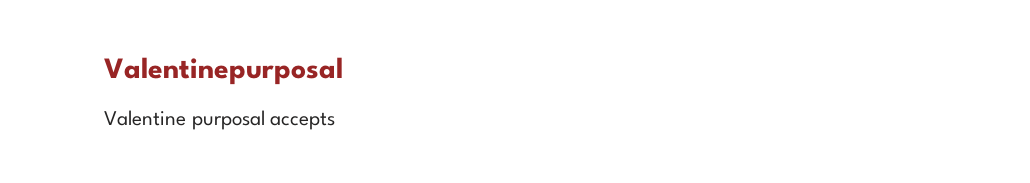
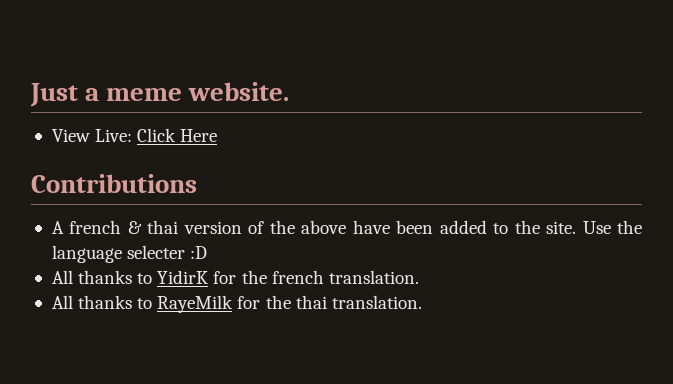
[104,57,343,85] [104,110,336,130] Valentinepurposal // Valentine purposal accepts -> [30,82,290,107] [51,128,218,142] [31,174,197,193] [51,220,643,234] [51,245,208,263] [51,270,419,284] [51,295,422,313] Just a meme website. // View Live: Click Here // Contributions // A french & thai version of the above have been added to the site. Use the language selecter :D // All thanks to YidirK for the french translation. // All thanks to RayeMilk for the thai translation.

